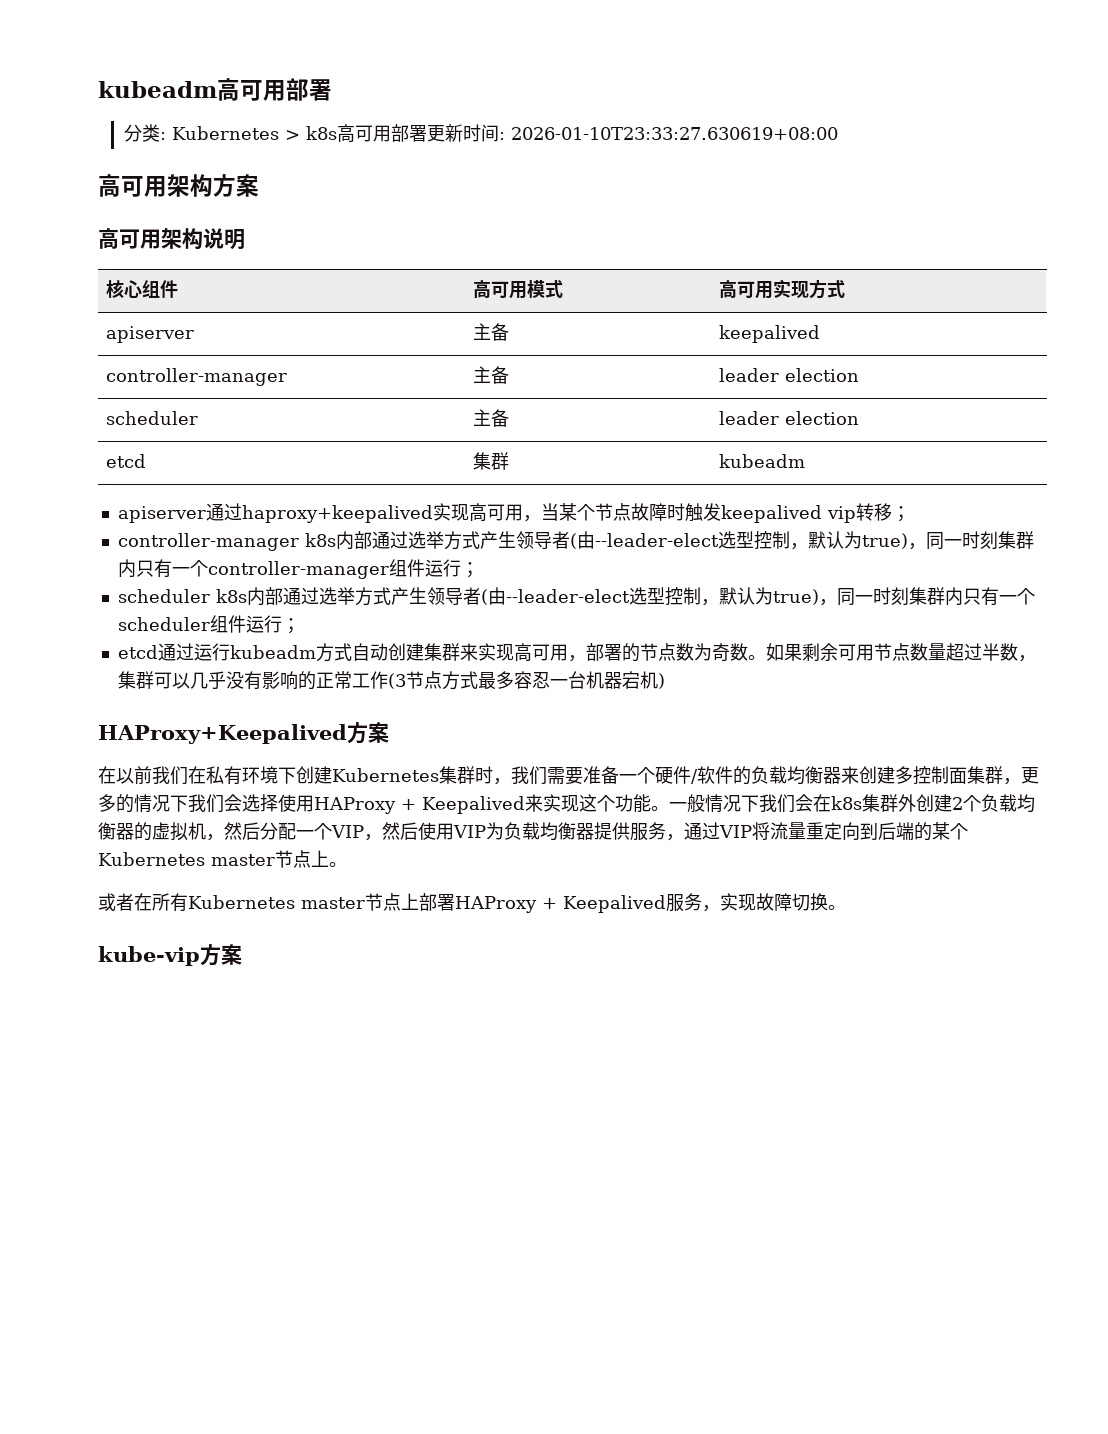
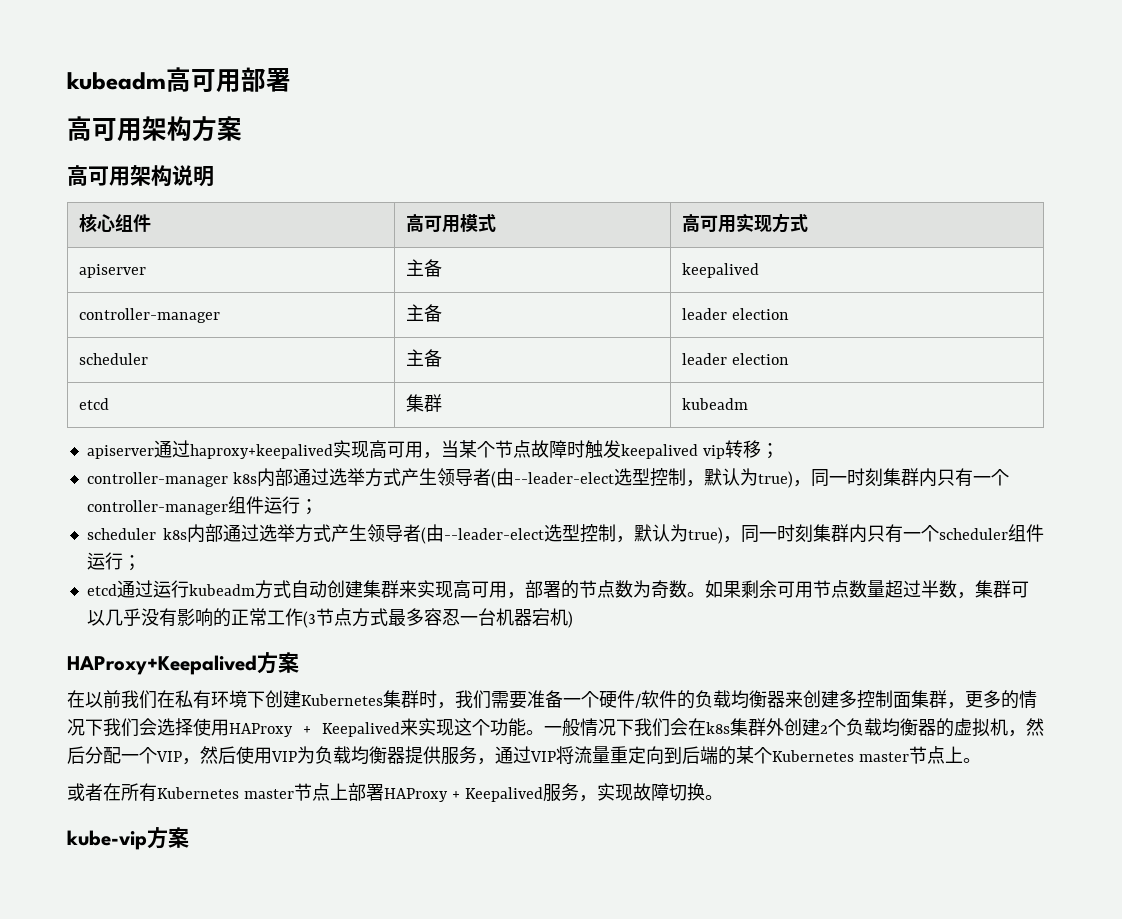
[123,124,838,143] // 分类: Kubernetes > k8s高可用部署更新时间: 2026-01-10T23:33:27.630619+08:00 -> (291, 80) none

